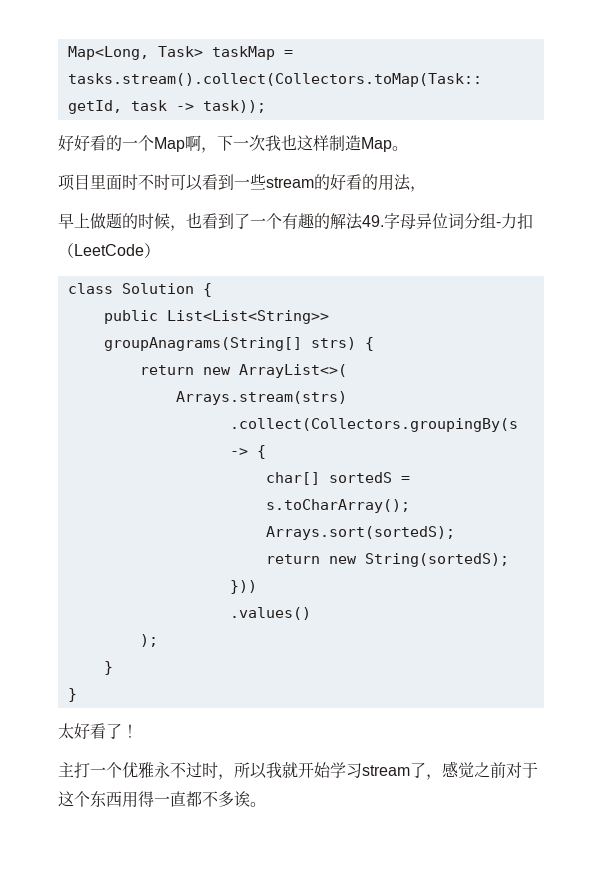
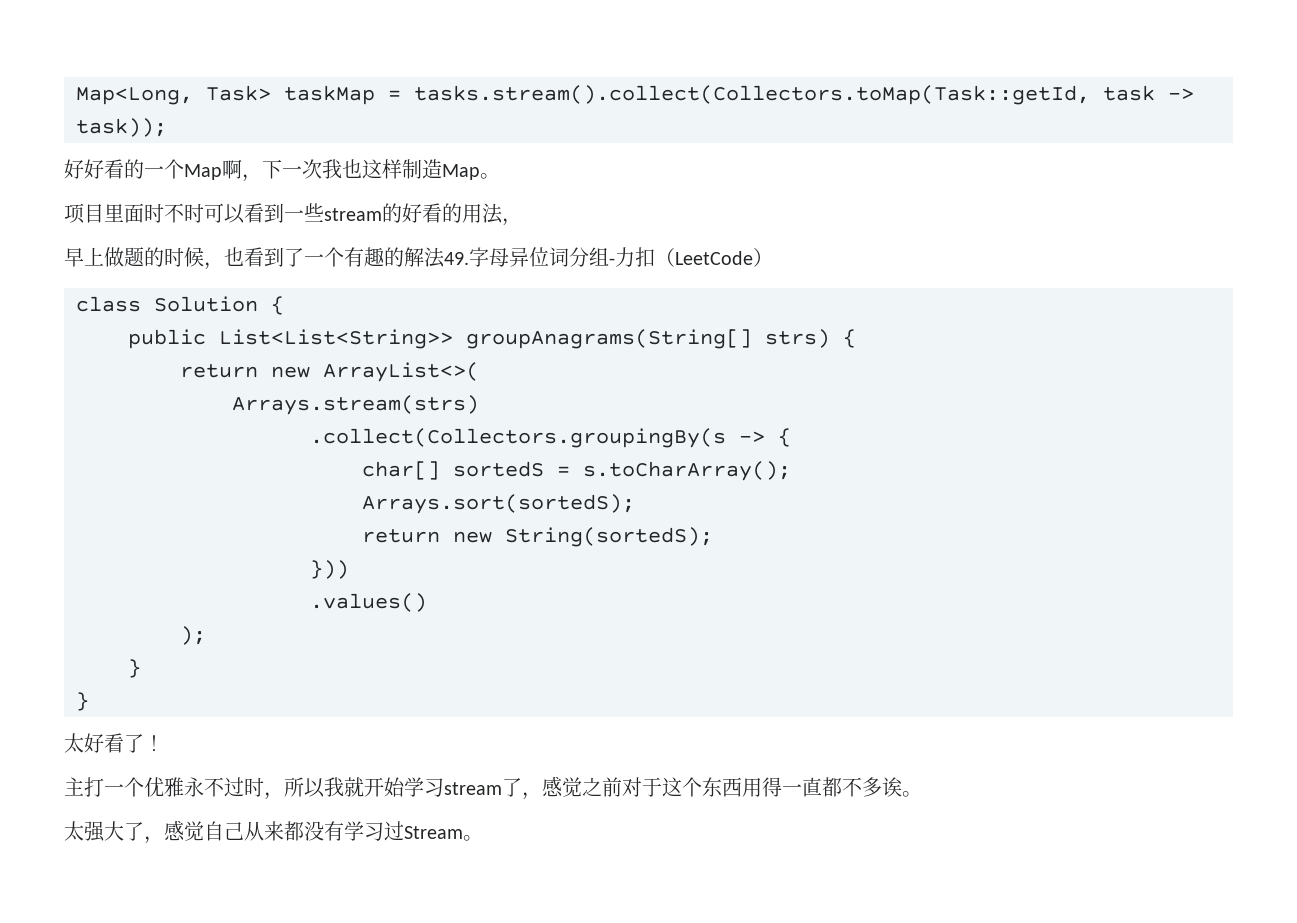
(266, 804) none -> [64,820,483,844] // 太强大了，感觉自己从来都没有学习过Stream。

